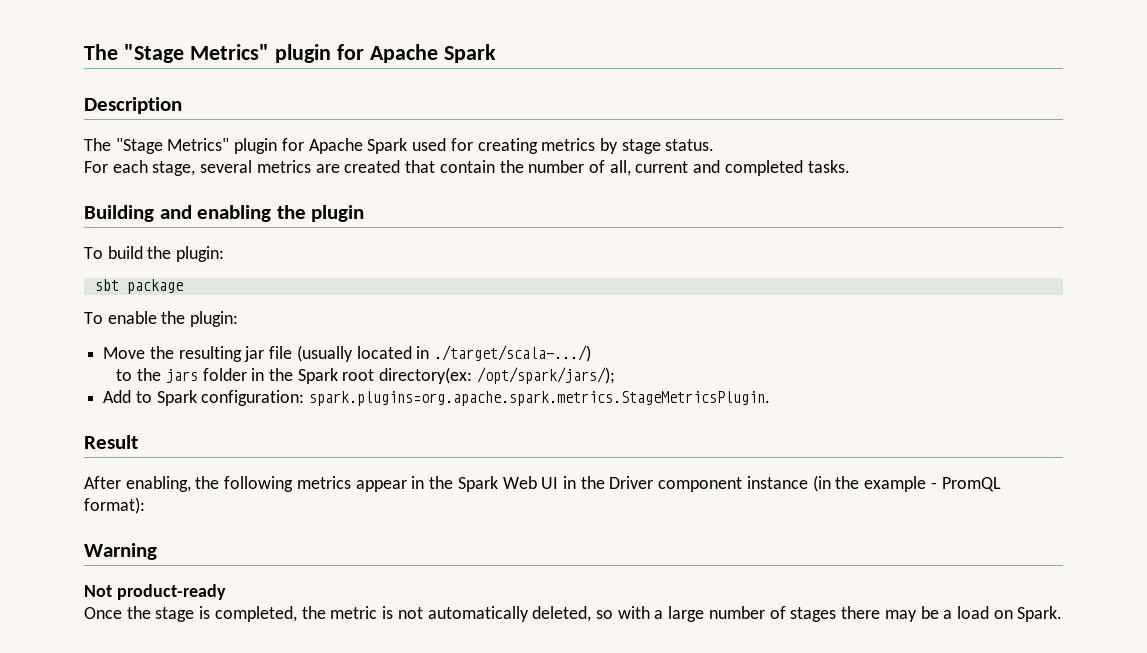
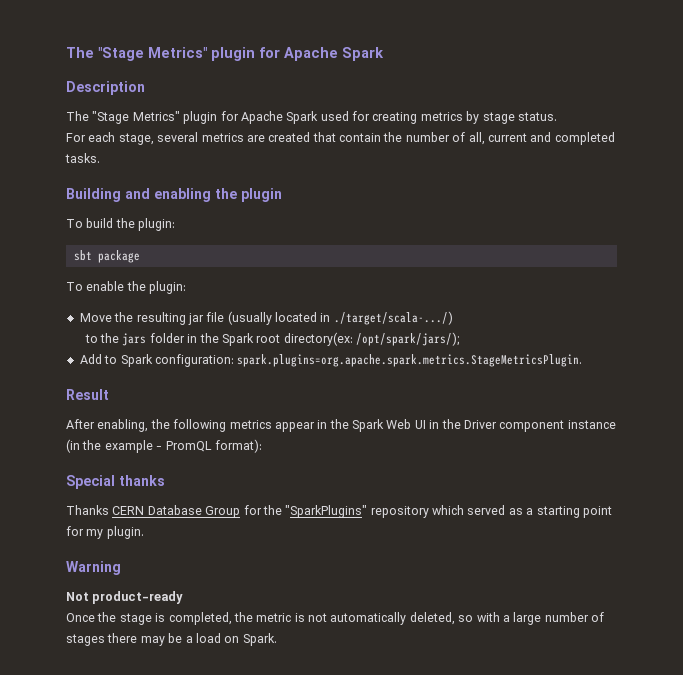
(145, 505) none -> [66,475,165,489] [66,505,612,518] [66,526,144,539] // Special thanks // Thanks CERN Database Group for the "SparkPlugins" repository which served as a starting point for my plugin.

